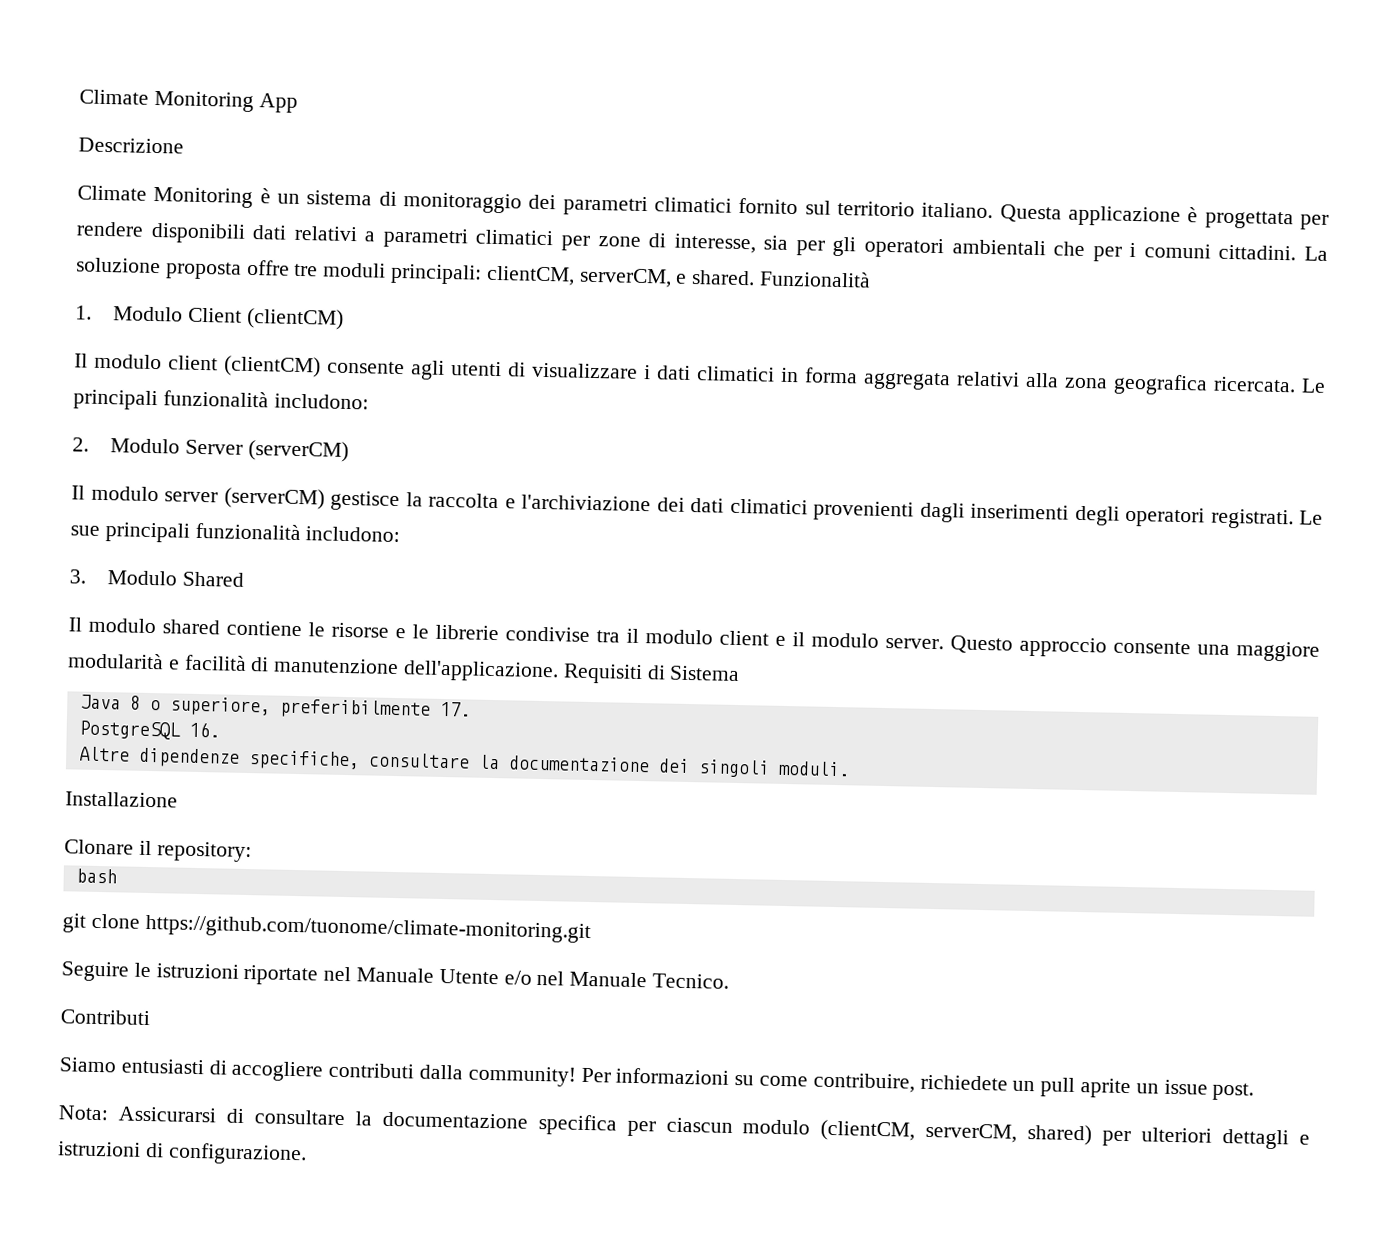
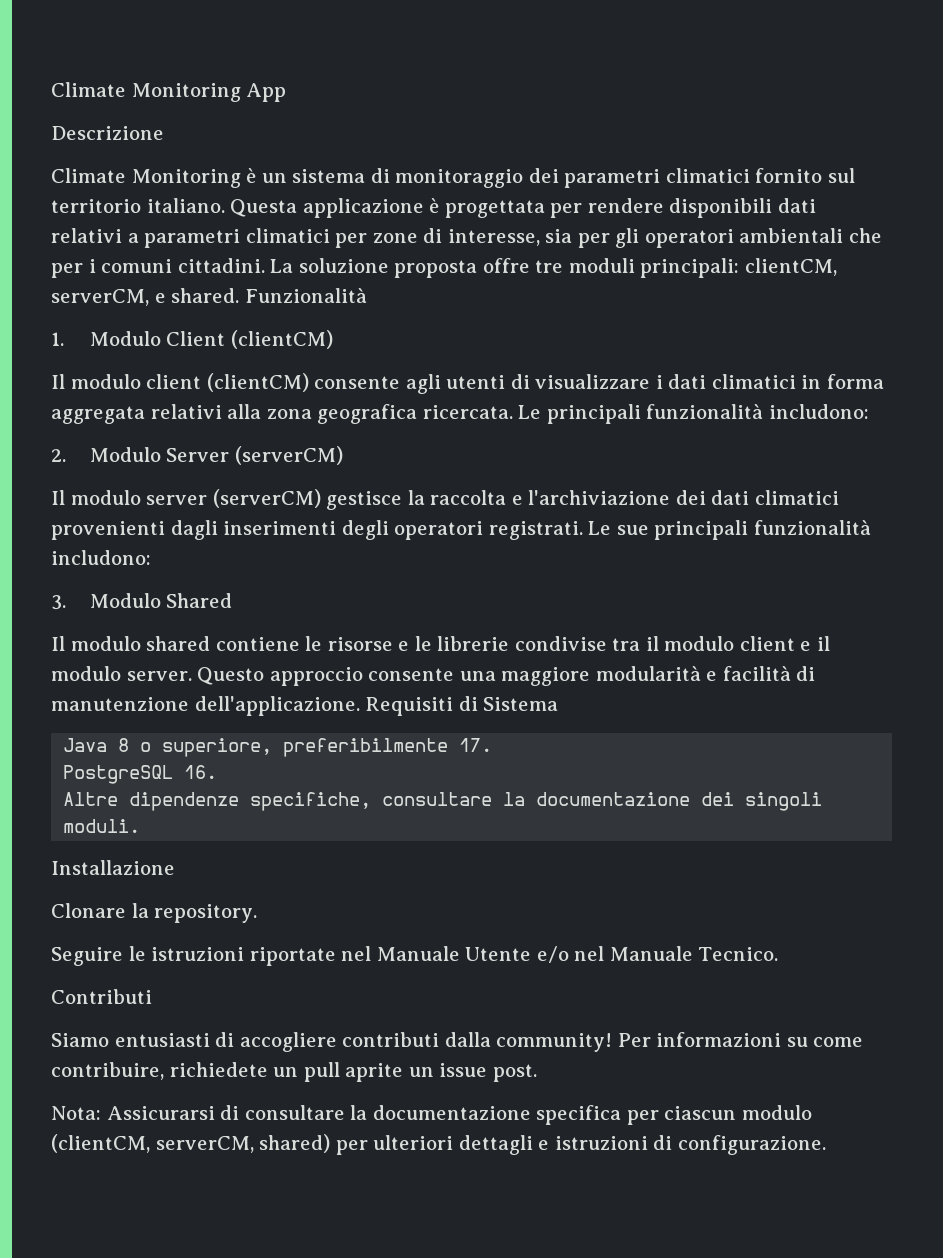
[138,840,252,863] [75,868,117,884] [62,913,591,944] il repository: // bash // git clone https://github.com/tuonome/climate-monitoring.git -> [131,903,258,923] la repository.

